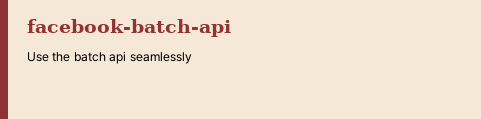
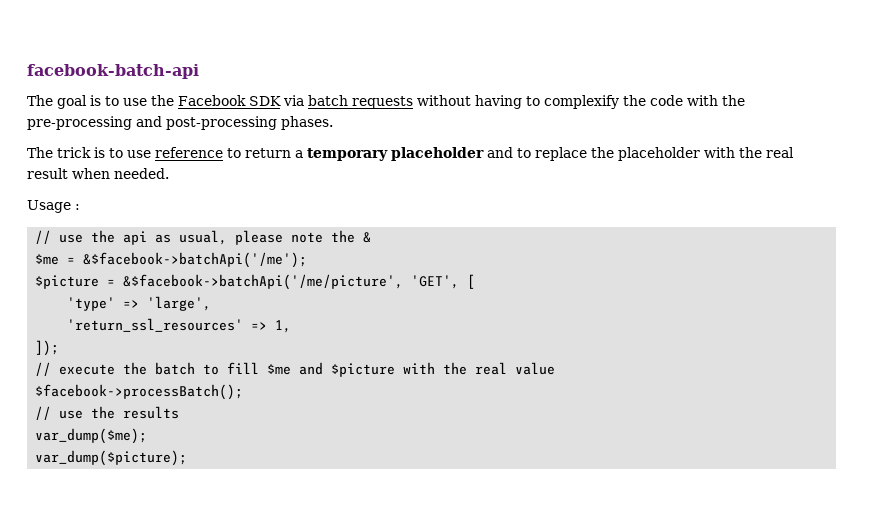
[27,51,192,64] Use the batch api seamlessly -> [27,95,745,109] [27,116,333,130] [27,147,794,161] [27,168,169,179] [27,200,80,213] [35,230,372,245] [35,252,308,268] [35,274,476,290] [67,296,212,311] [67,318,292,333] [35,340,60,356] [35,362,556,377] [35,384,244,400] [35,406,180,420] [35,428,148,444] [35,450,188,466] The goal is to use the Facebook SDK via batch requests without having to complexify the code with the pre-processing and post-processing phases. // The trick is to use reference to return a temporary placeholder and to replace the placeholder with the real result when needed. // Usage : // // use the api as usual, please note the & // $me = &$facebook->batchApi('/me'); // $picture = &$facebook->batchApi('/me/picture', 'GET', [ // 'type' => 'large', // 'return_ssl_resources' => 1, // ]); // // execute the batch to fill $me and $picture with the real value // $facebook->processBatch(); // // use the results // var_dump($me); // var_dump($picture);

